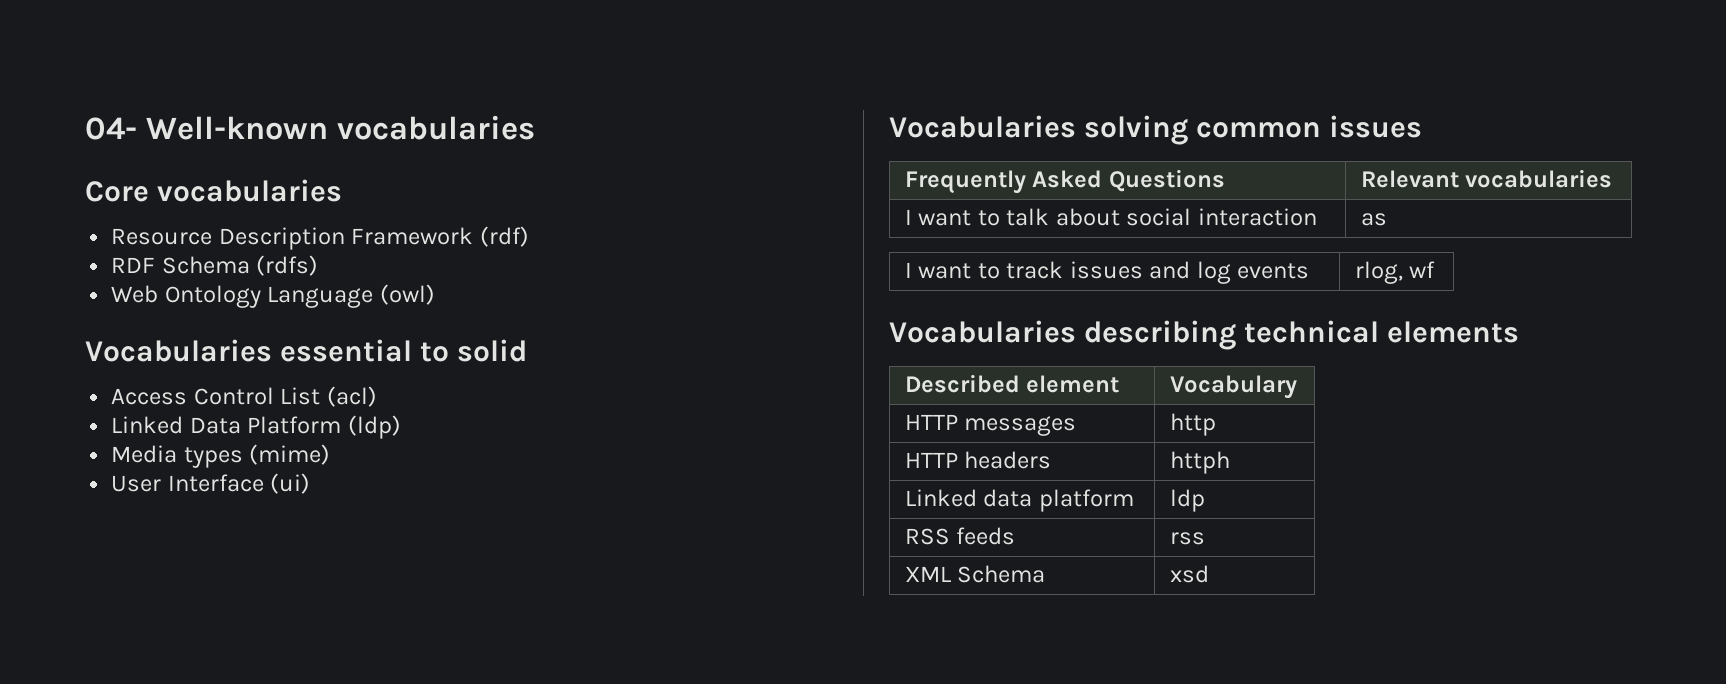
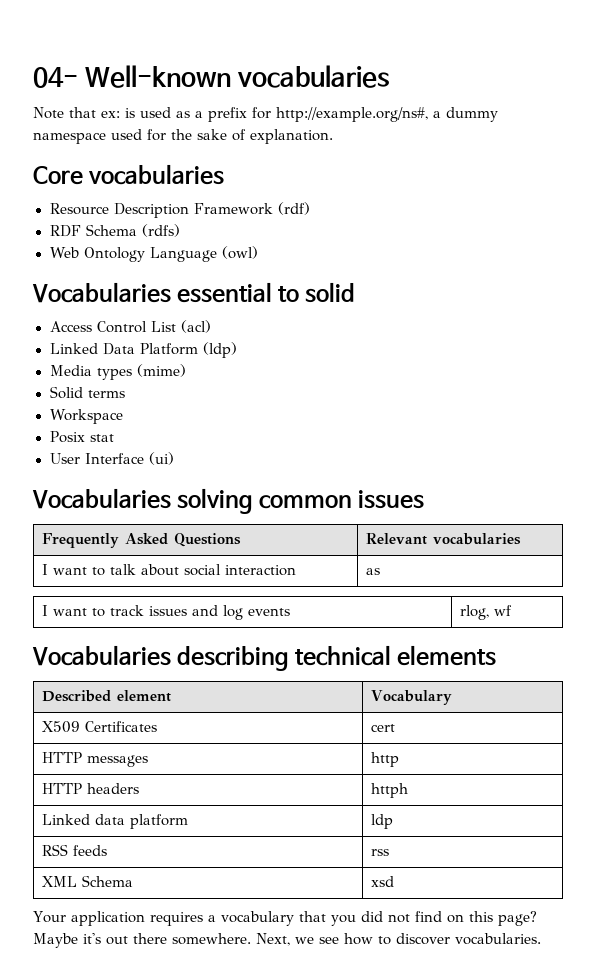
(535, 127) none -> [33,107,498,122] [33,129,333,144] // Note that ex: is used as a prefix for http://example.org/ns#, a dummy namespace used for the sake of explanation.
(331, 454) none -> [49,386,125,399] [49,409,124,424] [49,431,114,443] // Solid terms // Workspace // Posix stat
(1297, 387) none -> [42,721,158,733] [371,724,396,732] // X509 Certificates | cert
(1209, 574) none -> [33,911,537,926] [33,933,541,948] // Your application requires a vocabulary that you did not find on this page? Maybe it's out there somewhere. Next, we see how to discover vocabularies.

